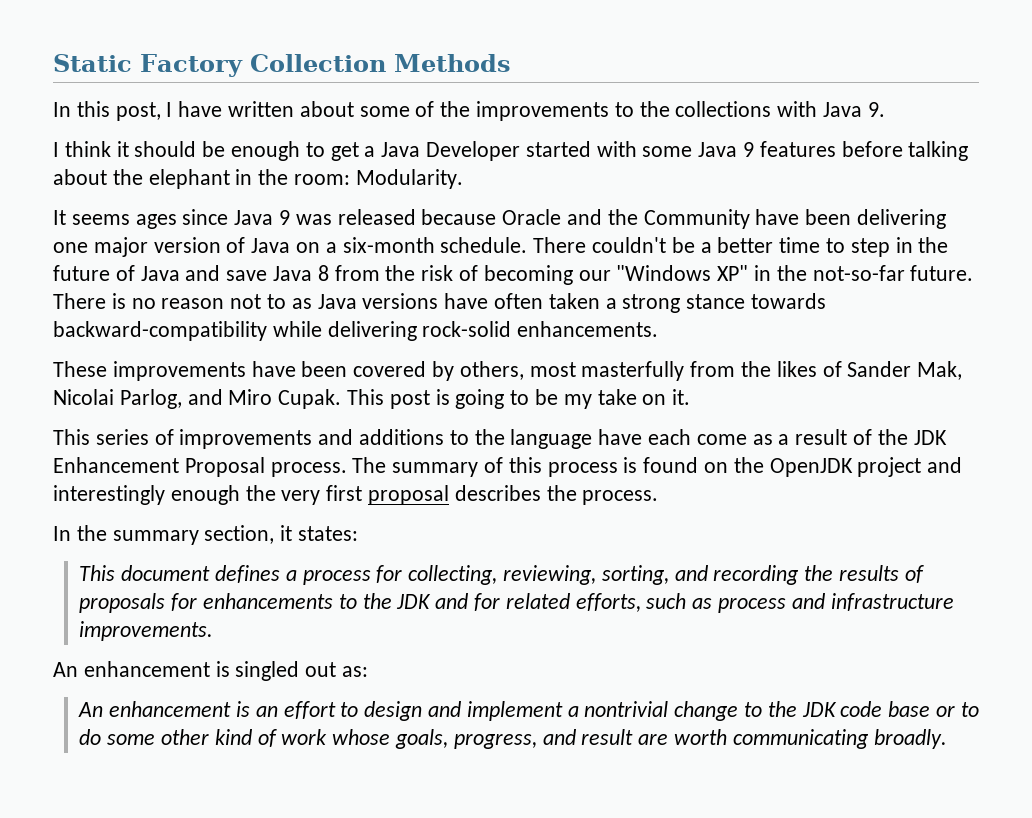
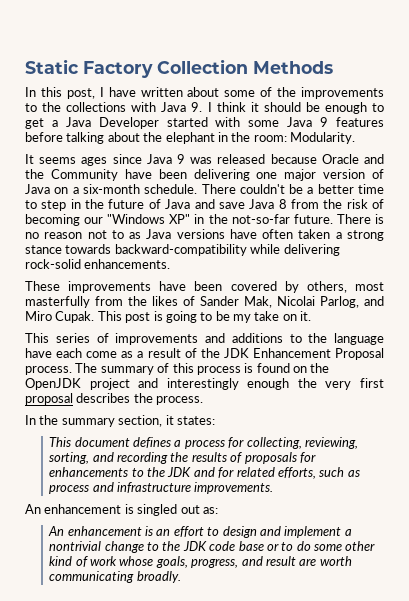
(885, 109) // -> (203, 107) none

